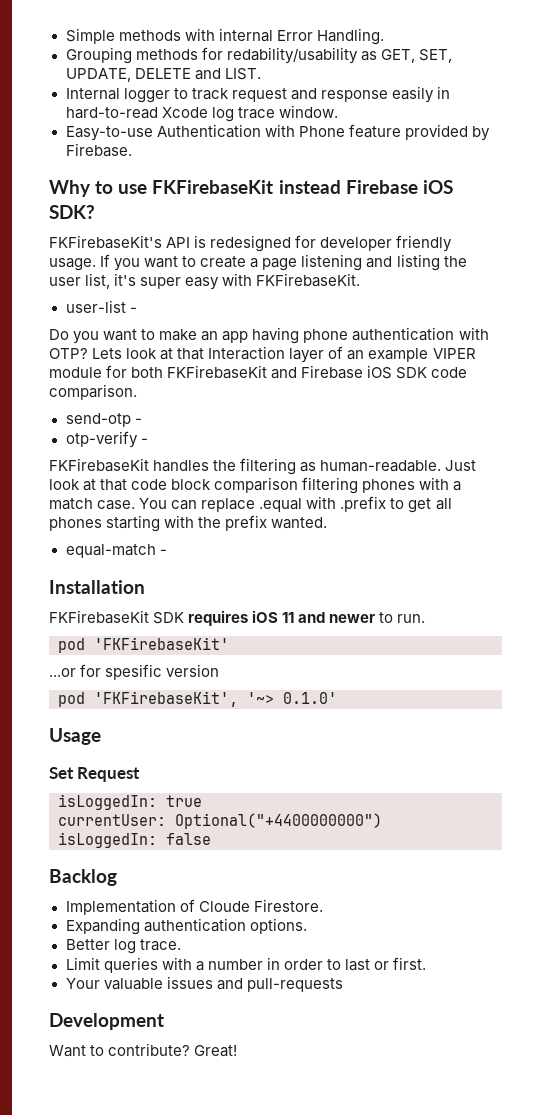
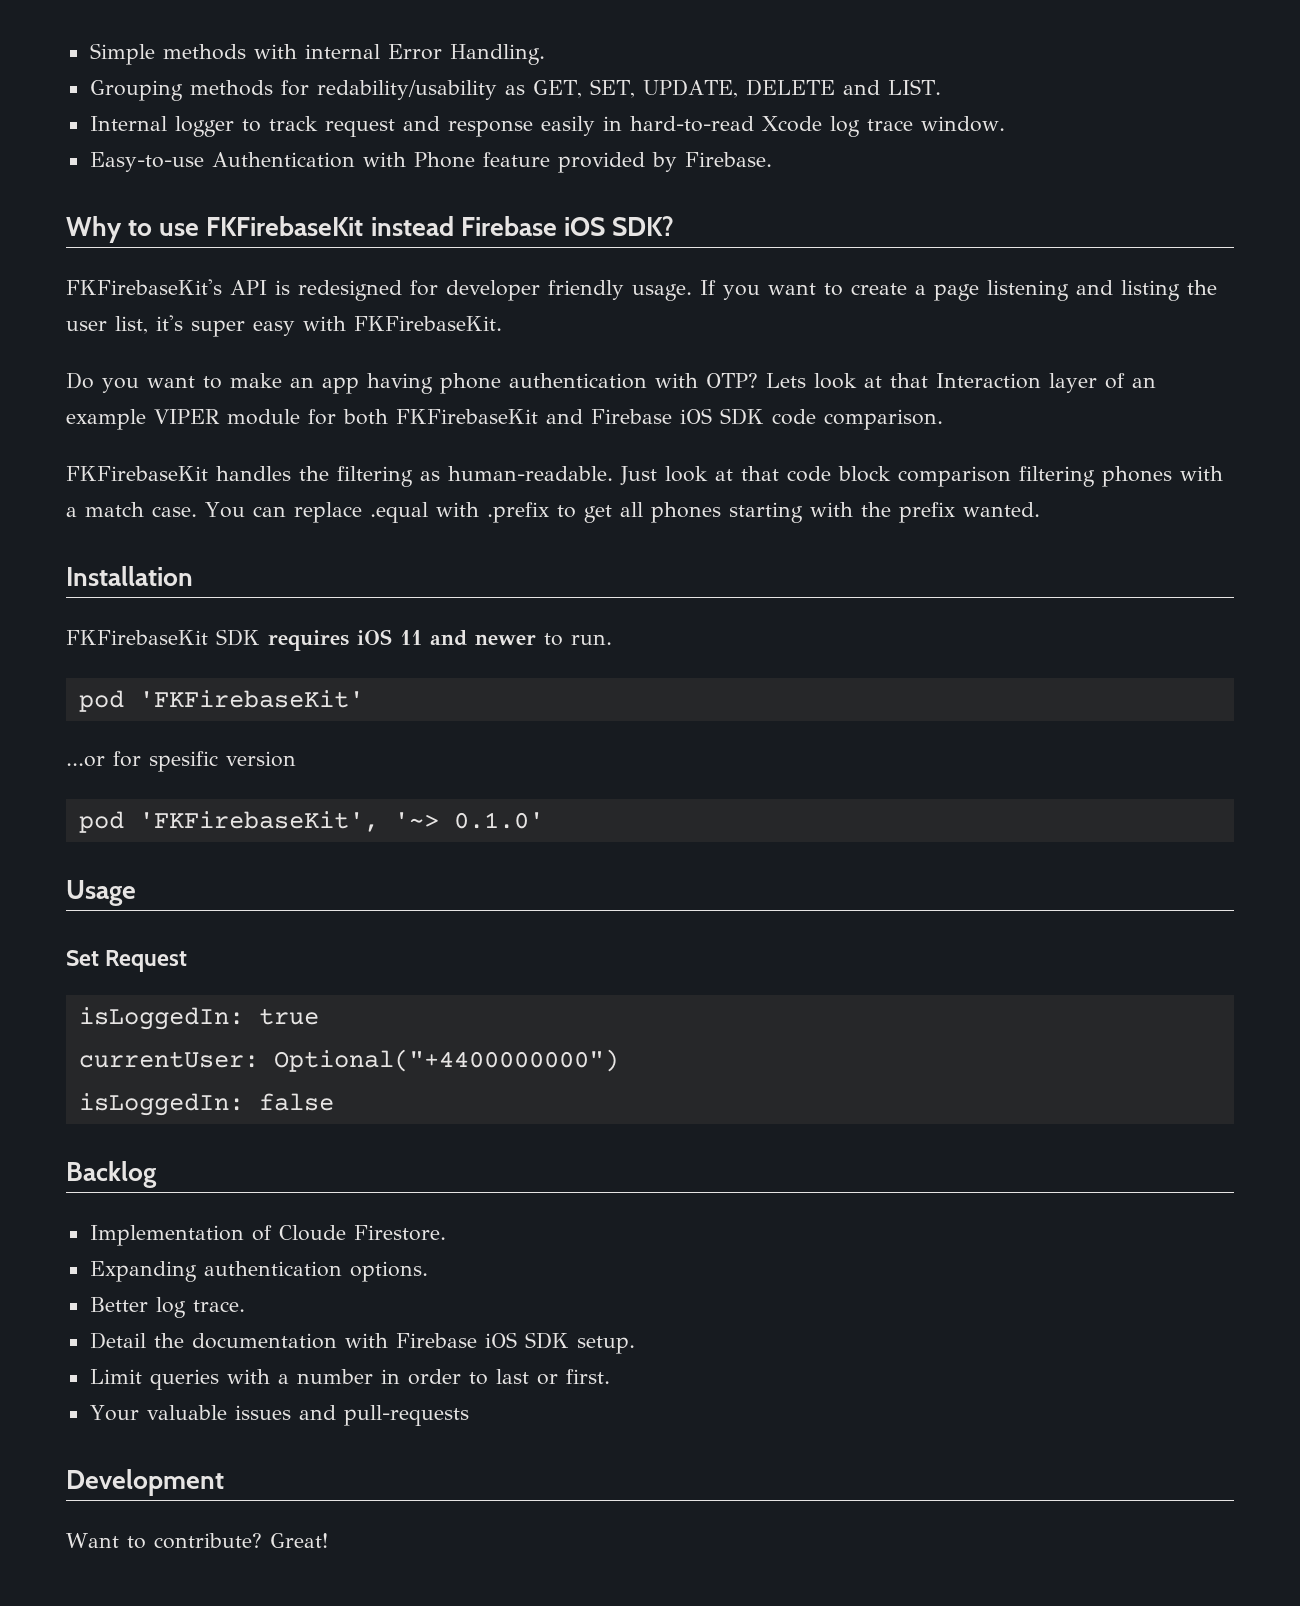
[65,300,137,313] // user-list - -> (502, 323) none
[65,413,142,427] [65,431,148,448] // send-otp - // otp-verify - -> (943, 419) none
[65,544,167,558] // equal-match - -> (1040, 509) none
(181, 945) none -> [89,1332,635,1354] // Detail the documentation with Firebase iOS SDK setup.

